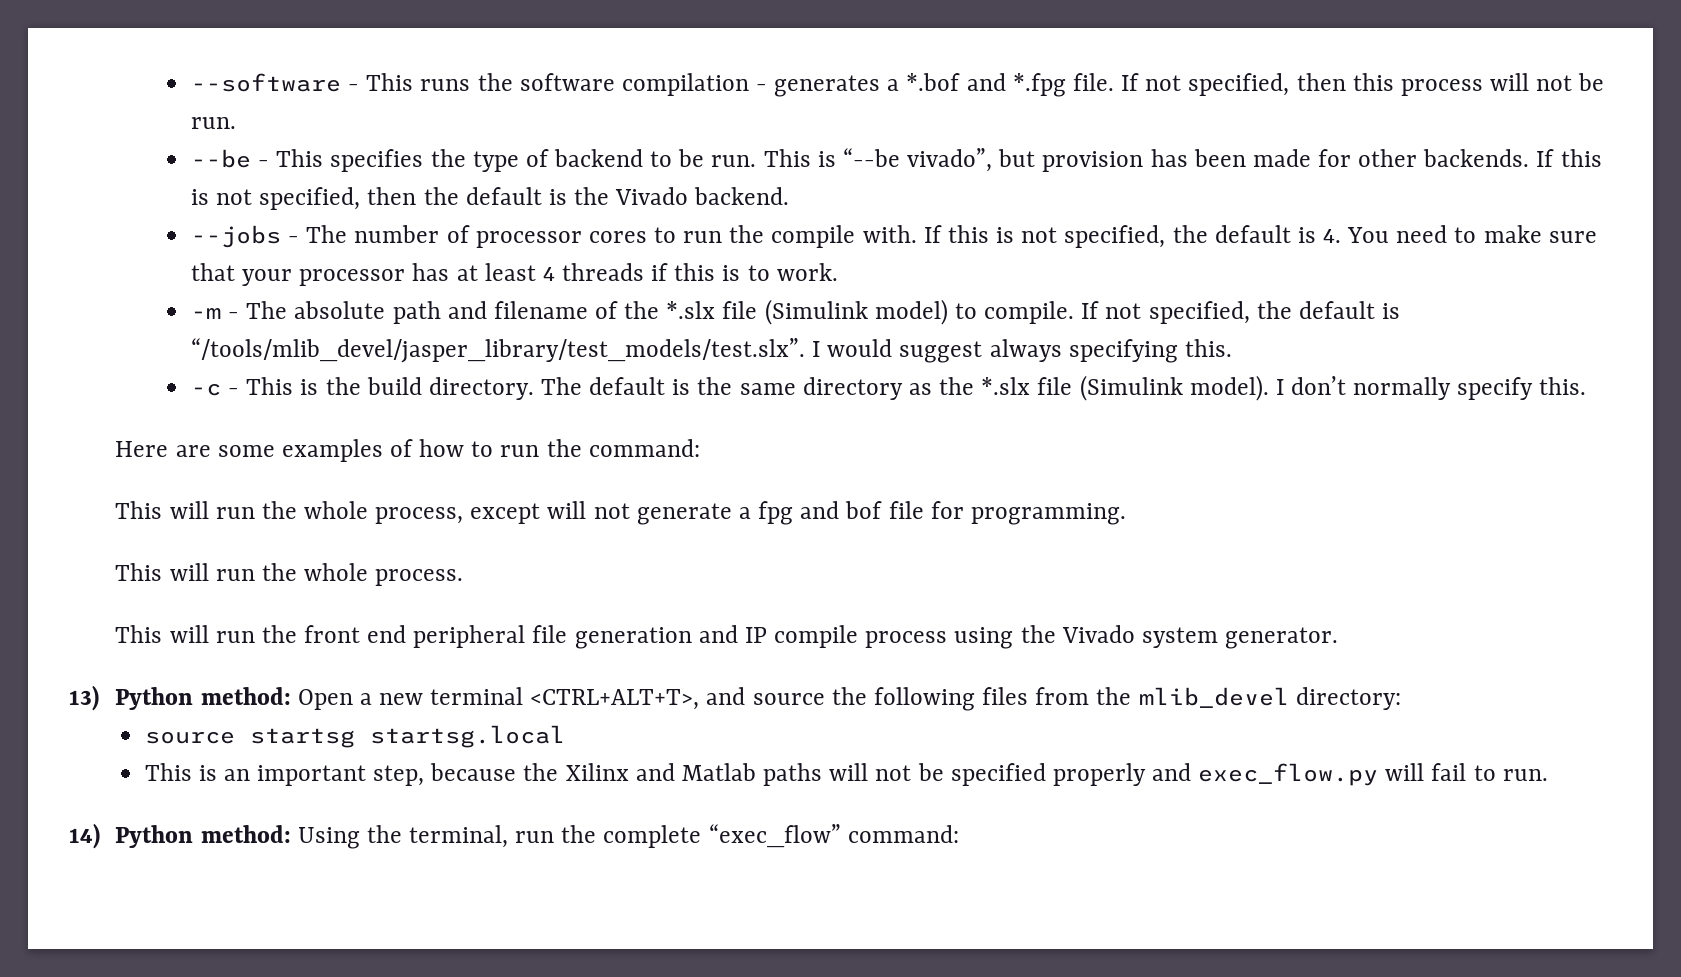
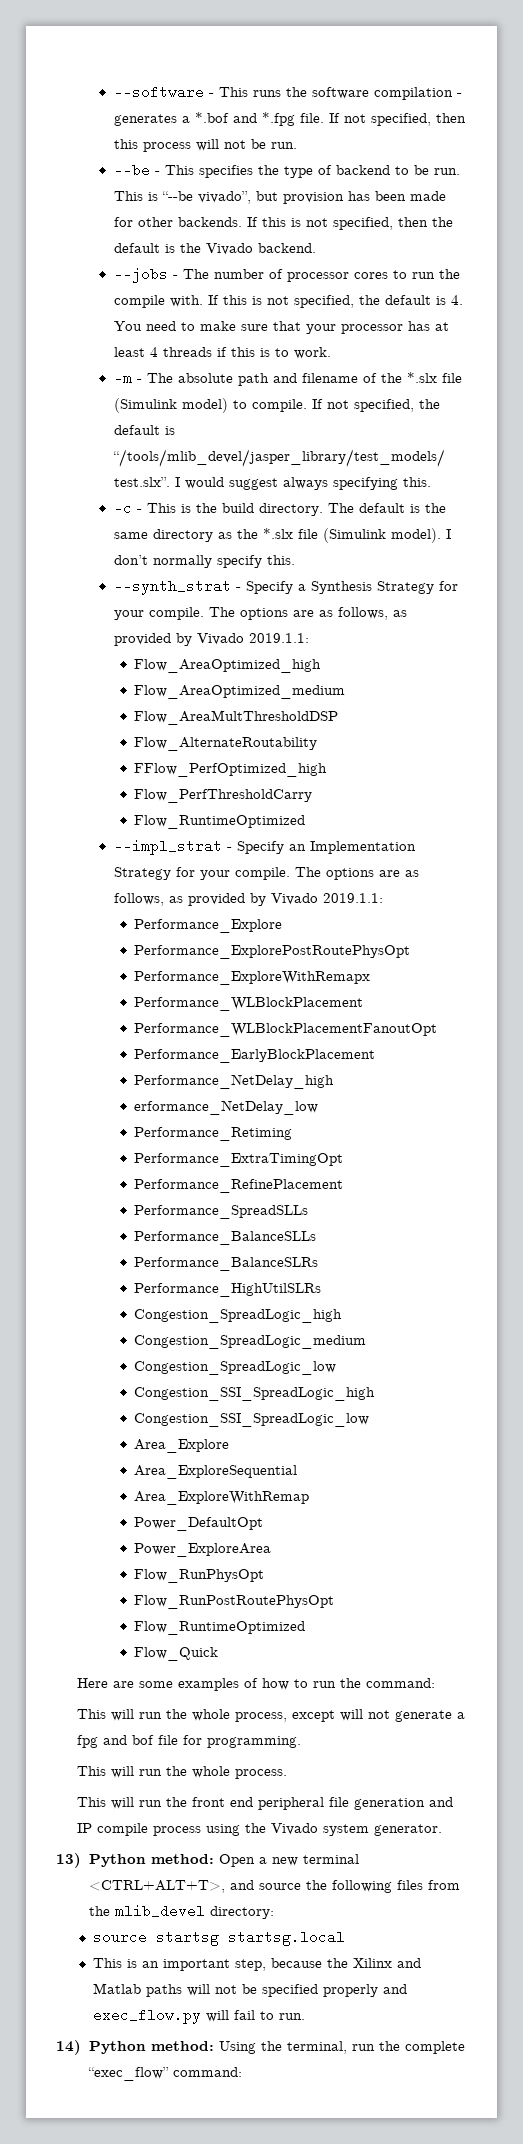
(1587, 386) none -> [113,579,458,595] [113,607,407,620] [113,633,309,646] [134,659,322,673] [134,685,346,699] [134,710,339,725] [134,737,318,751] [134,763,328,777] [134,789,313,803] [134,815,306,829] [113,839,416,855] [113,867,419,880] [113,893,383,906] [134,919,283,933] [134,945,411,959] [134,971,371,985] [134,997,364,1011] [134,1023,438,1037] [134,1049,376,1063] [134,1074,335,1089] [134,1100,319,1115] [134,1127,293,1141] [134,1153,344,1167] [134,1179,344,1193] [134,1205,309,1219] [134,1231,317,1245] [134,1257,319,1271] [134,1283,322,1297] [134,1309,343,1323] [134,1335,367,1349] [134,1361,337,1375] [134,1387,376,1401] [134,1413,370,1427] [134,1439,230,1453] [134,1465,298,1479] [134,1491,310,1505] [134,1517,264,1531] [134,1543,272,1557] [134,1569,265,1583] [134,1595,335,1609] [134,1621,306,1635] [134,1647,219,1661] // --synth_strat - Specify a Synthesis Strategy for your compile. The options are as follows, as provided by Vivado 2019.1.1: // Flow_AreaOptimized_high // Flow_AreaOptimized_medium // Flow_AreaMultThresholdDSP // Flow_AlternateRoutability // FFlow_PerfOptimized_high // Flow_PerfThresholdCarry // Flow_RuntimeOptimized // --impl_strat - Specify an Implementation Strategy for your compile. The options are as follows, as provided by Vivado 2019.1.1: // Performance_Explore // Performance_ExplorePostRoutePhysOpt // Performance_ExploreWithRemapx // Performance_WLBlockPlacement // Performance_WLBlockPlacementFanoutOpt // Performance_EarlyBlockPlacement // Performance_NetDelay_high // erformance_NetDelay_low // Performance_Retiming // Performance_ExtraTimingOpt // Performance_RefinePlacement // Performance_SpreadSLLs // Performance_BalanceSLLs // Performance_BalanceSLRs // Performance_HighUtilSLRs // Congestion_SpreadLogic_high // Congestion_SpreadLogic_medium // Congestion_SpreadLogic_low // Congestion_SSI_SpreadLogic_high // Congestion_SSI_SpreadLogic_low // Area_Explore // Area_ExploreSequential // Area_ExploreWithRemap // Power_DefaultOpt // Power_ExploreArea // Flow_RunPhysOpt // Flow_RunPostRoutePhysOpt // Flow_RuntimeOptimized // Flow_Quick

